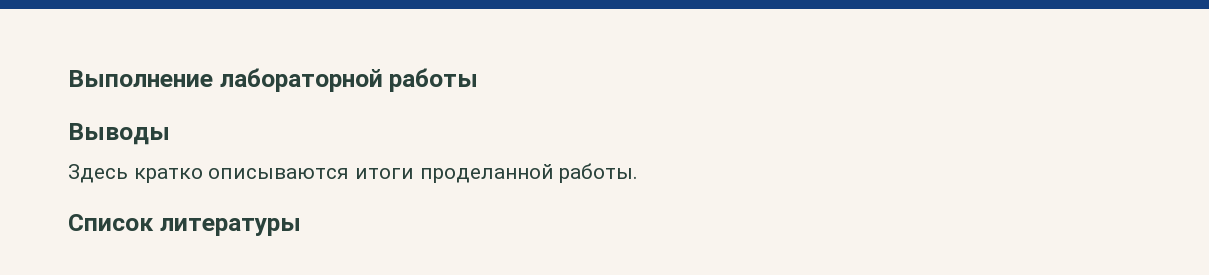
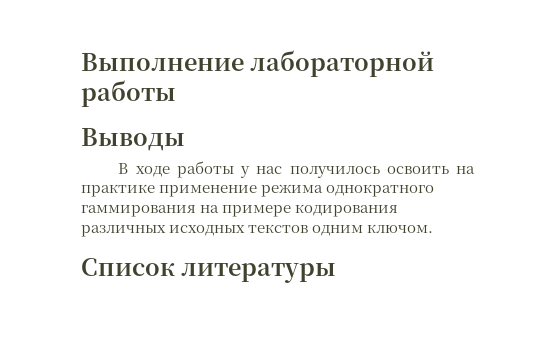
[68,163,639,183] Здесь кратко описываются итоги проделанной работы. -> [118,161,475,178] [81,184,435,197] [81,204,399,217] [81,224,434,237] В ходе работы у нас получилось освоить на практике применение режима однократного гаммирования на примере кодирования различных исходных текстов одним ключом.

